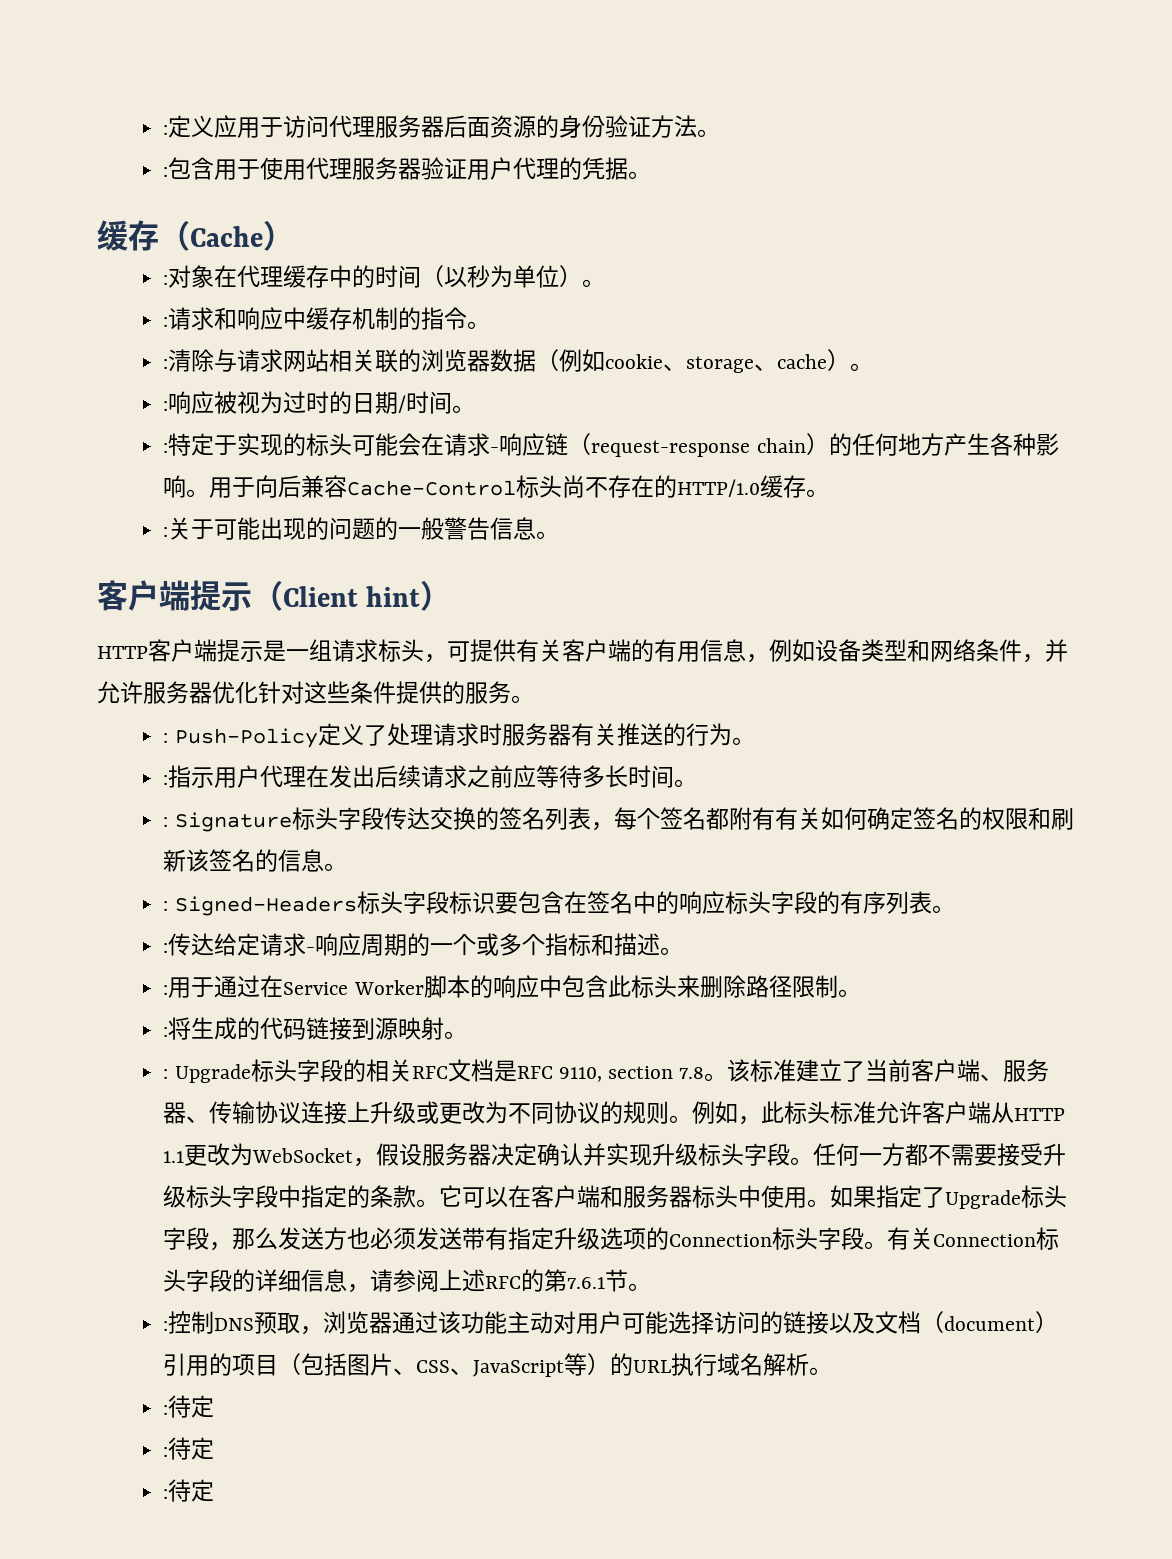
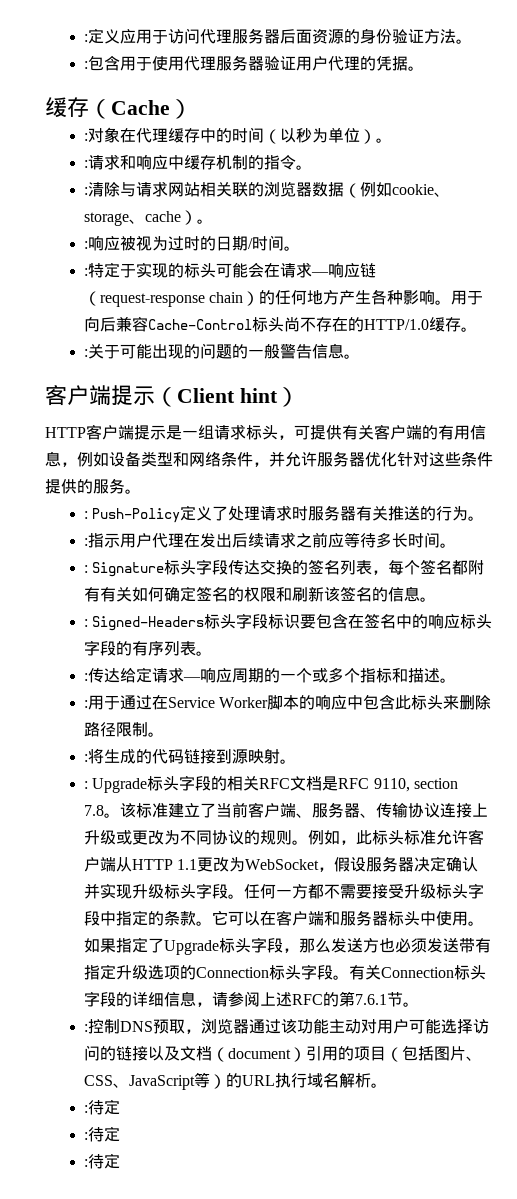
[490,447,500,453] - -> [311,272,330,276] —
[306,947,316,953] - -> [183,677,202,681] —

